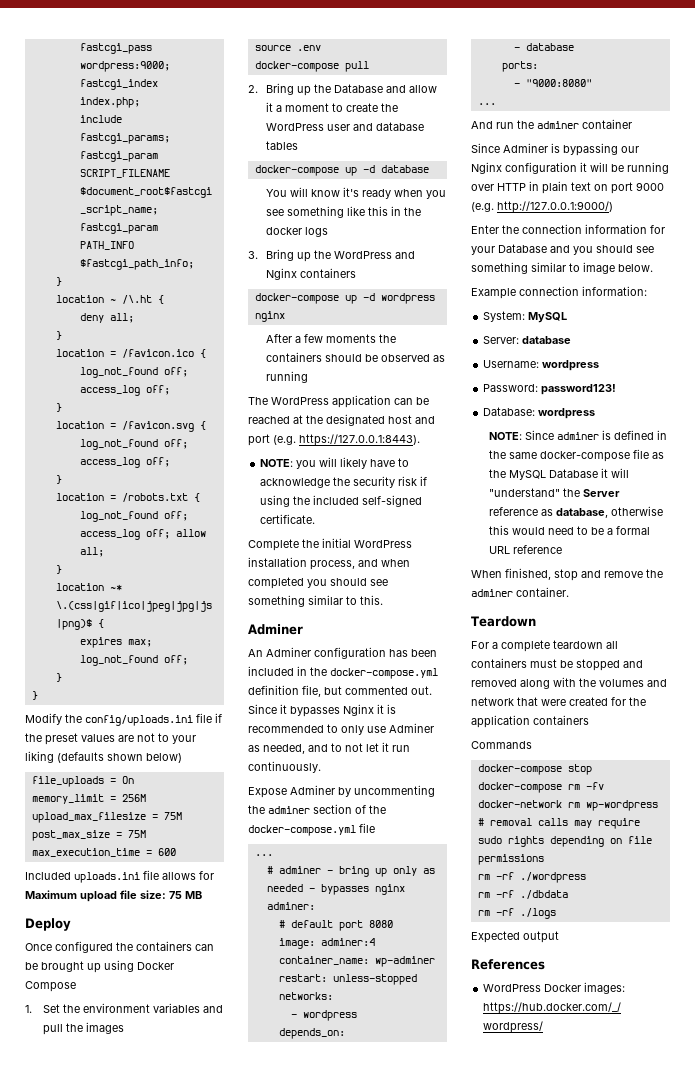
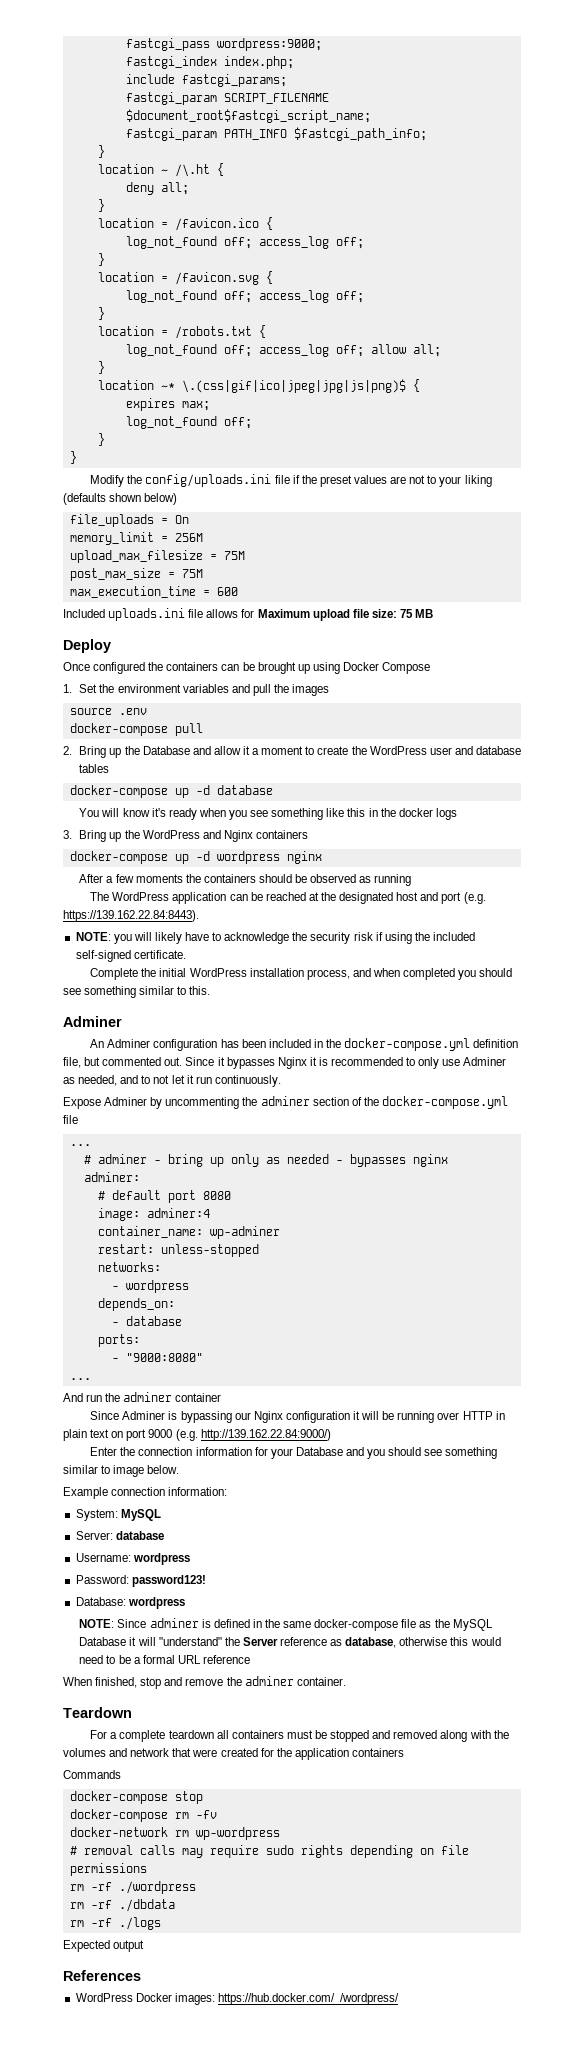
[299,434,420,446] https://127.0.0.1:8443). -> [63,910,199,922] https://139.162.22.84:8443).
[497,201,613,213] http://127.0.0.1:9000/) -> [200,1429,331,1441] http://139.162.22.84:9000/)

